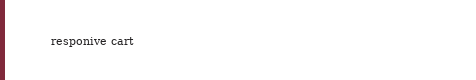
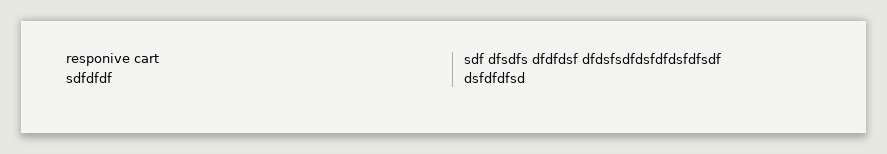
(134, 41) none -> [66,72,112,83] [464,53,721,64] [464,72,525,83] // sdfdfdf // sdf dfsdfs dfdfdsf dfdsfsdfdsfdfdsfdfsdf // dsfdfdfsd

